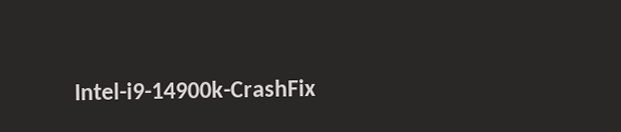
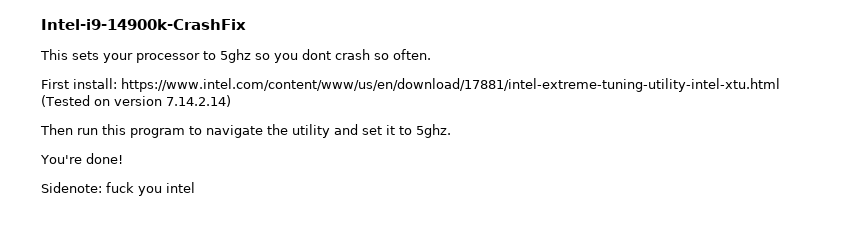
(316, 89) none -> [40,49,431,63] [41,78,780,92] [41,95,231,107] [40,124,451,138] [40,153,123,164] [41,182,195,196] // This sets your processor to 5ghz so you dont crash so often. // First install: https://www.intel.com/content/www/us/en/download/17881/intel-extreme-tuning-utility-intel-xtu.html (Tested on version 7.14.2.14) // Then run this program to navigate the utility and set it to 5ghz. // You're done! // Sidenote: fuck you intel

